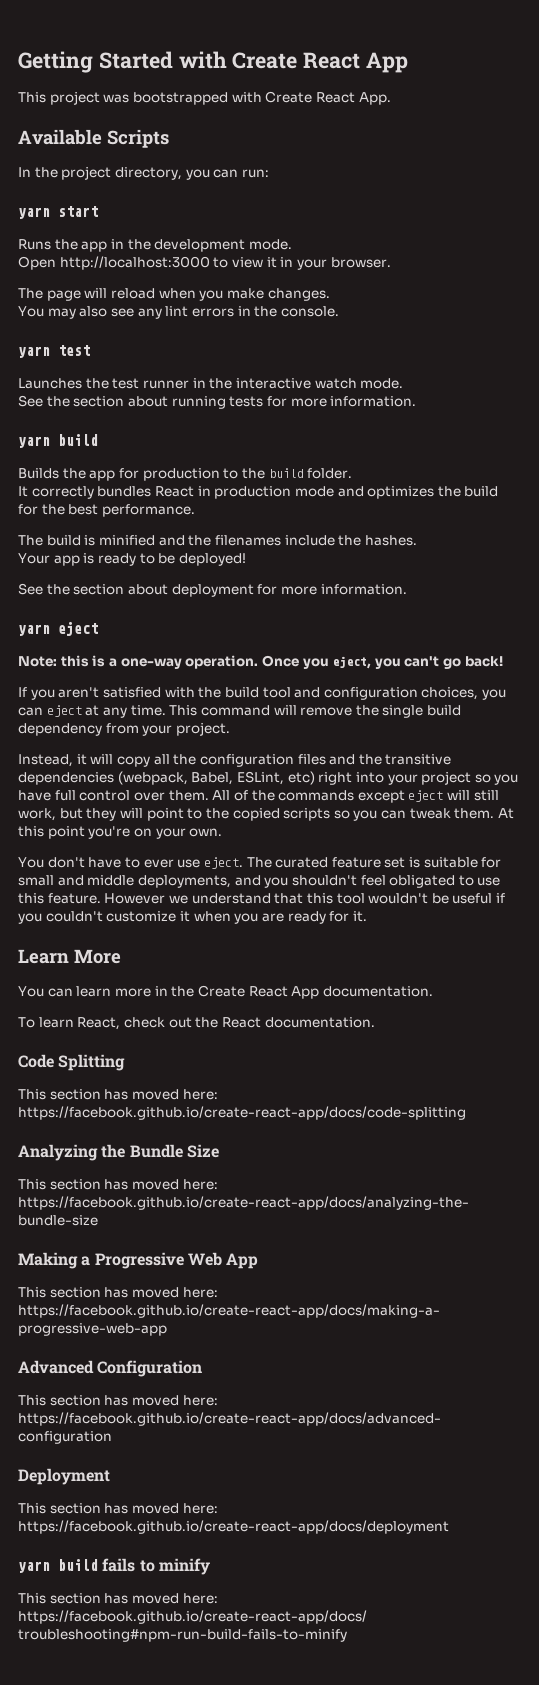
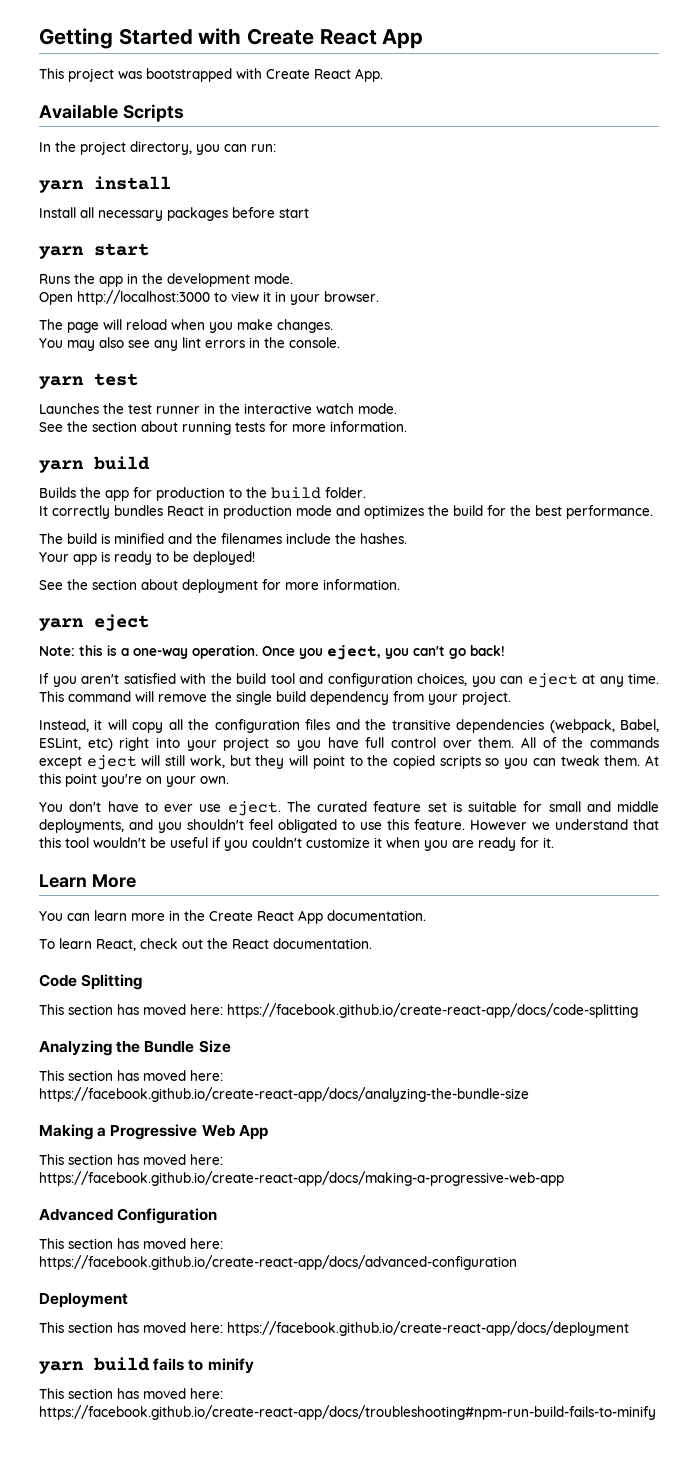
(269, 173) none -> [39,176,171,193] [39,207,309,221] // yarn install // Install all necessary packages before start

